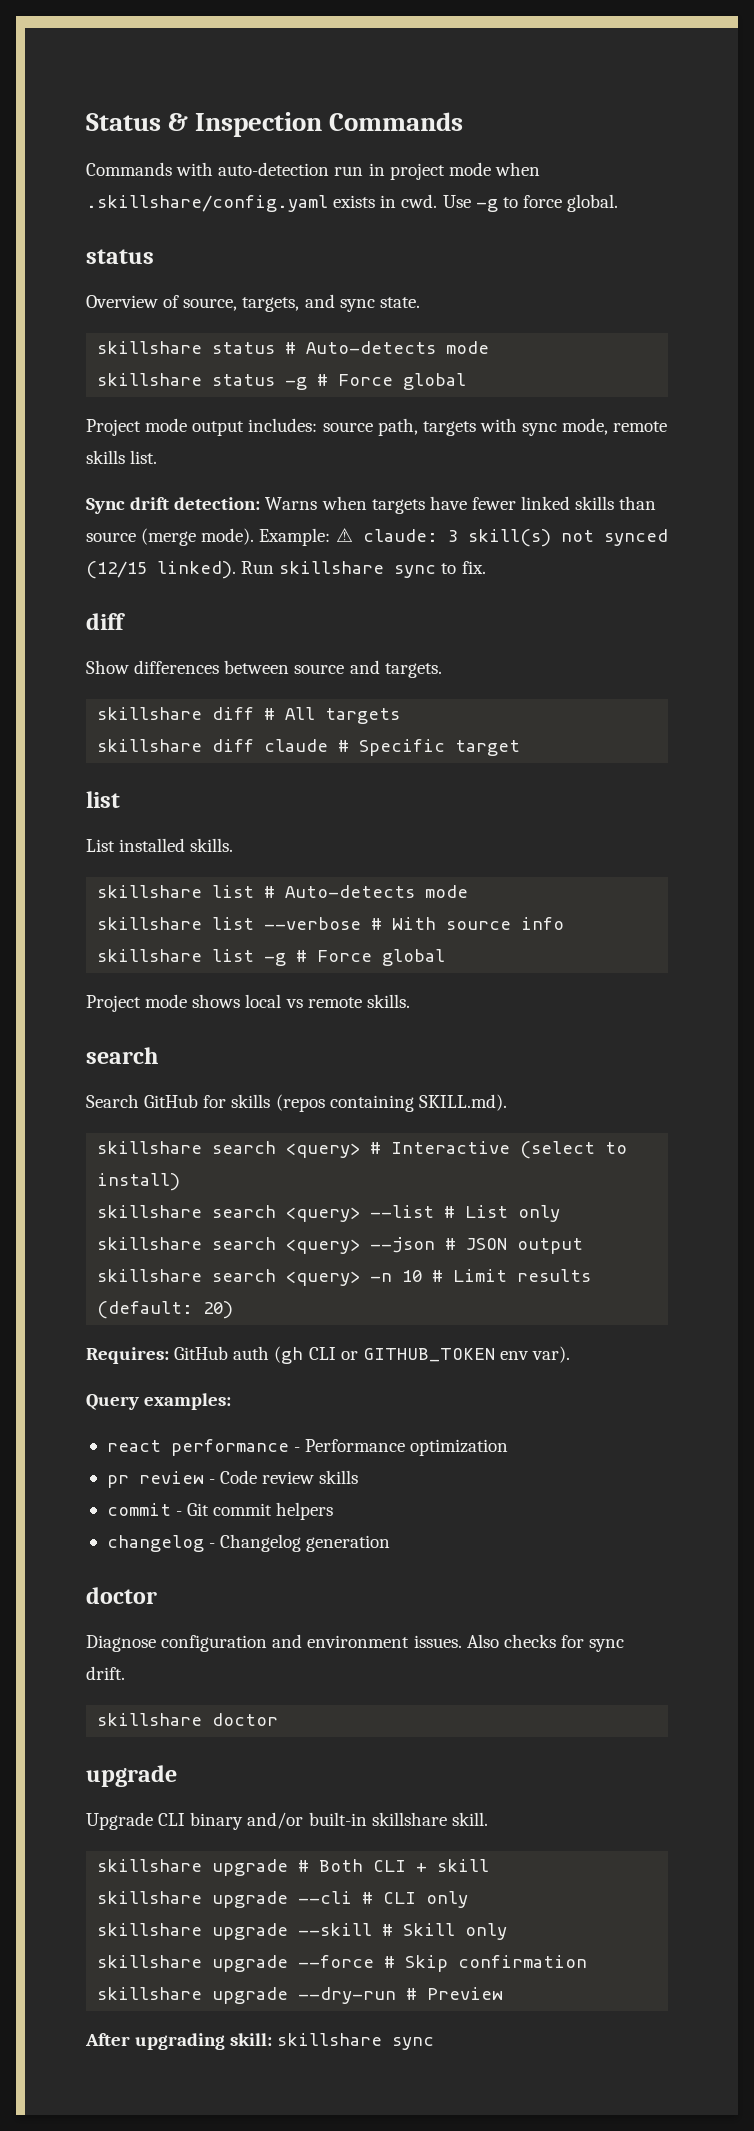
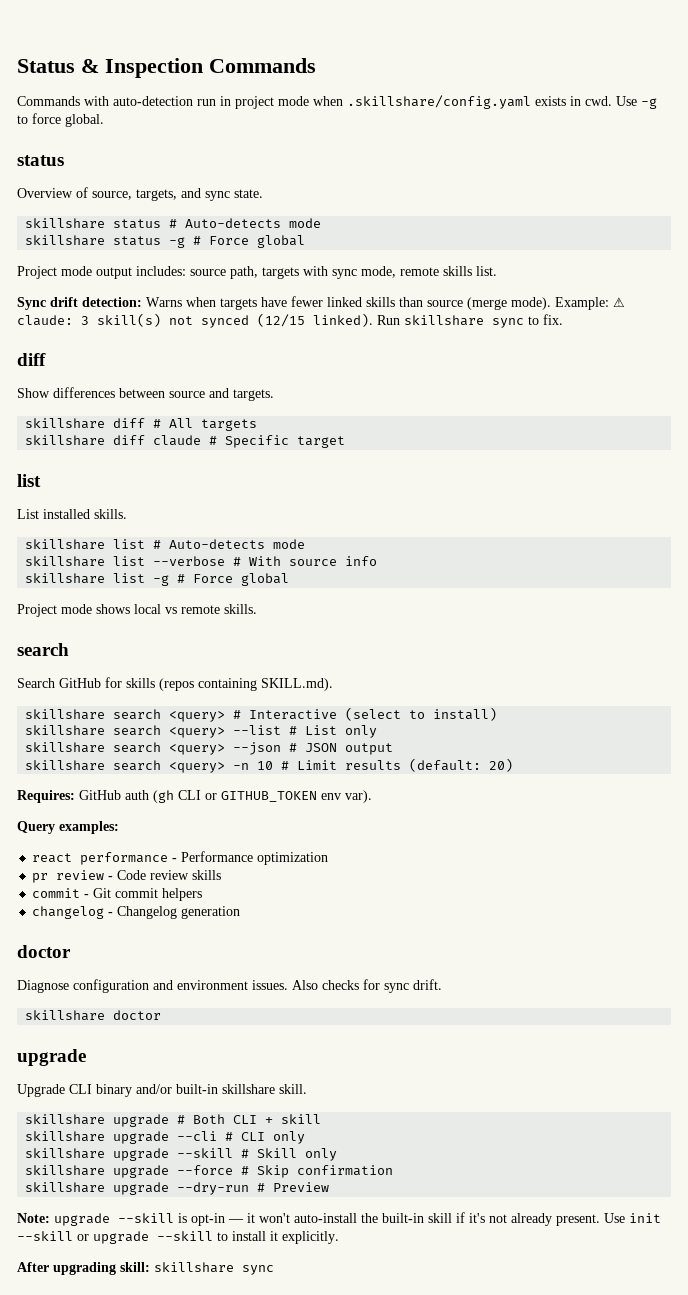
(504, 1993) none -> [17,1212,661,1226] [17,1231,339,1244] // Note: upgrade --skill is opt-in — it won't auto-install the built-in skill if it's not already present. Use init --skill or upgrade --skill to install it explicitly.

